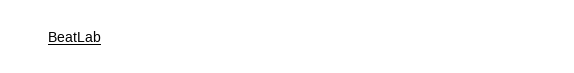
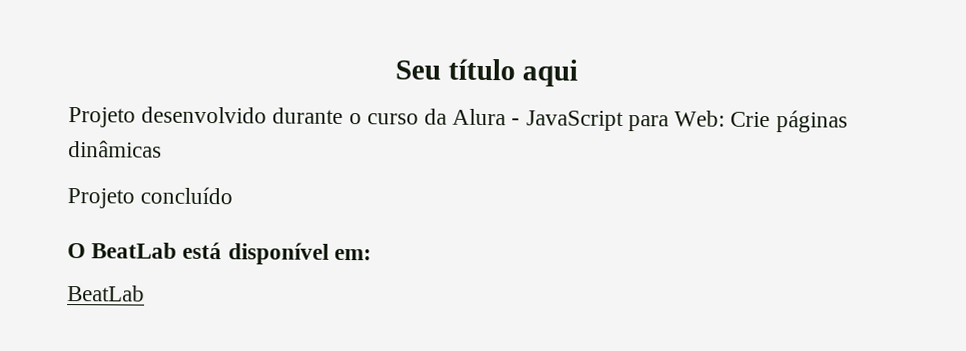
(48, 36) none -> [394,58,579,87] [68,106,848,133] [68,140,162,158] [67,186,234,209] [67,241,372,265] Seu título aqui // Projeto desenvolvido durante o curso da Alura - JavaScript para Web: Crie páginas dinâmicas // Projeto concluído // O BeatLab está disponível em: //

